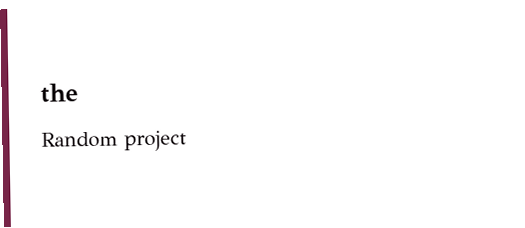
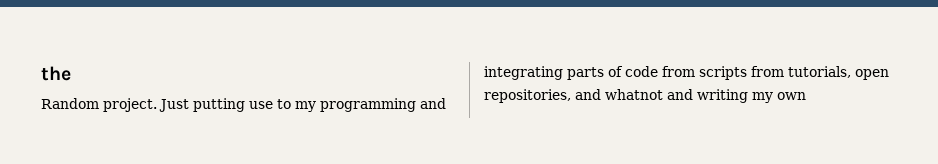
[124,130,187,152] project -> [103,98,446,112] [484,66,889,80] [484,89,806,103] project. Just putting use to my programming and integrating parts of code from scripts from tutorials, open repositories, and whatnot and writing my own

